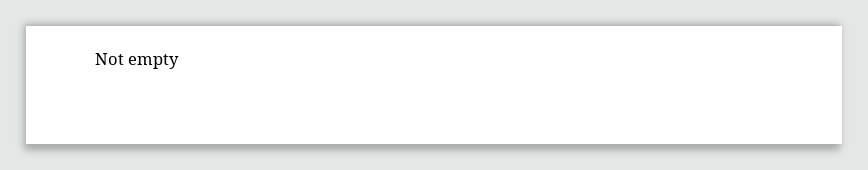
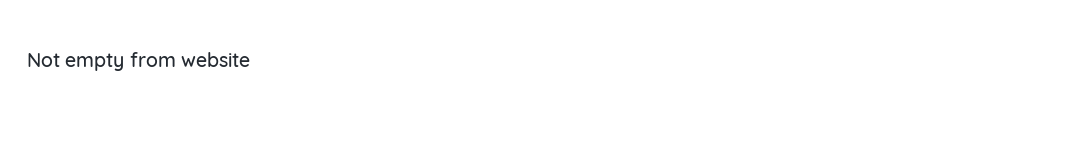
(180, 61) none -> [129,52,250,67] from website

